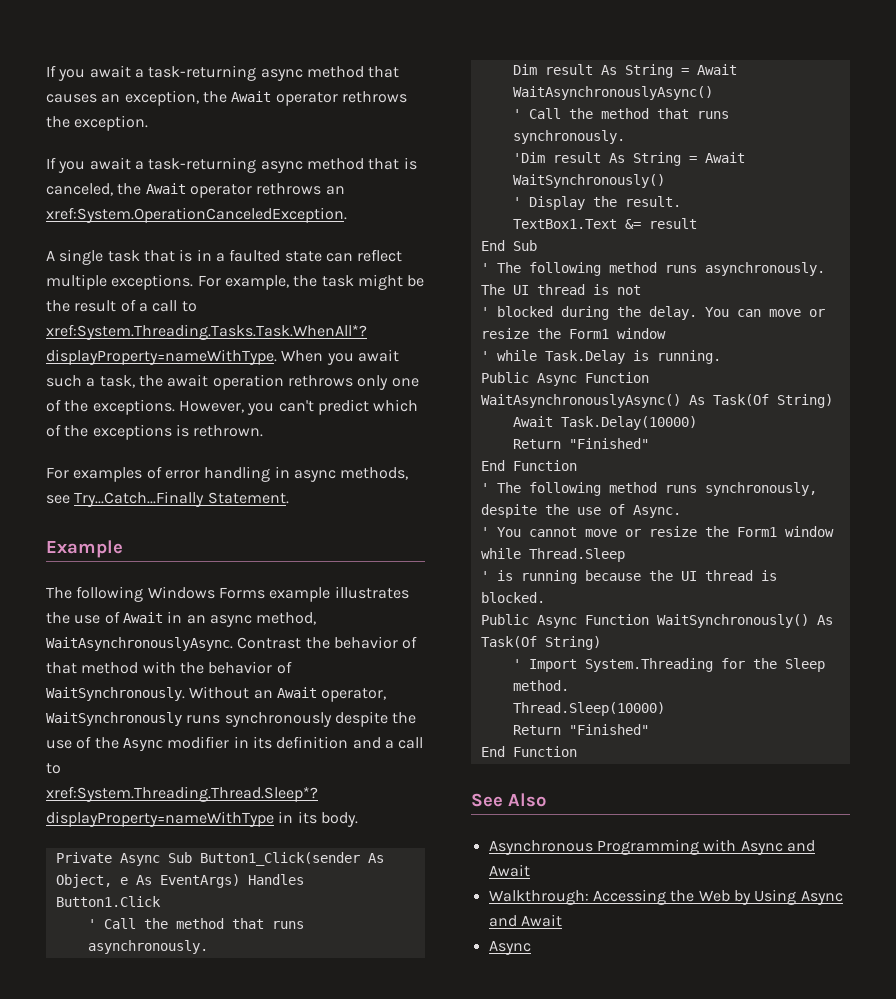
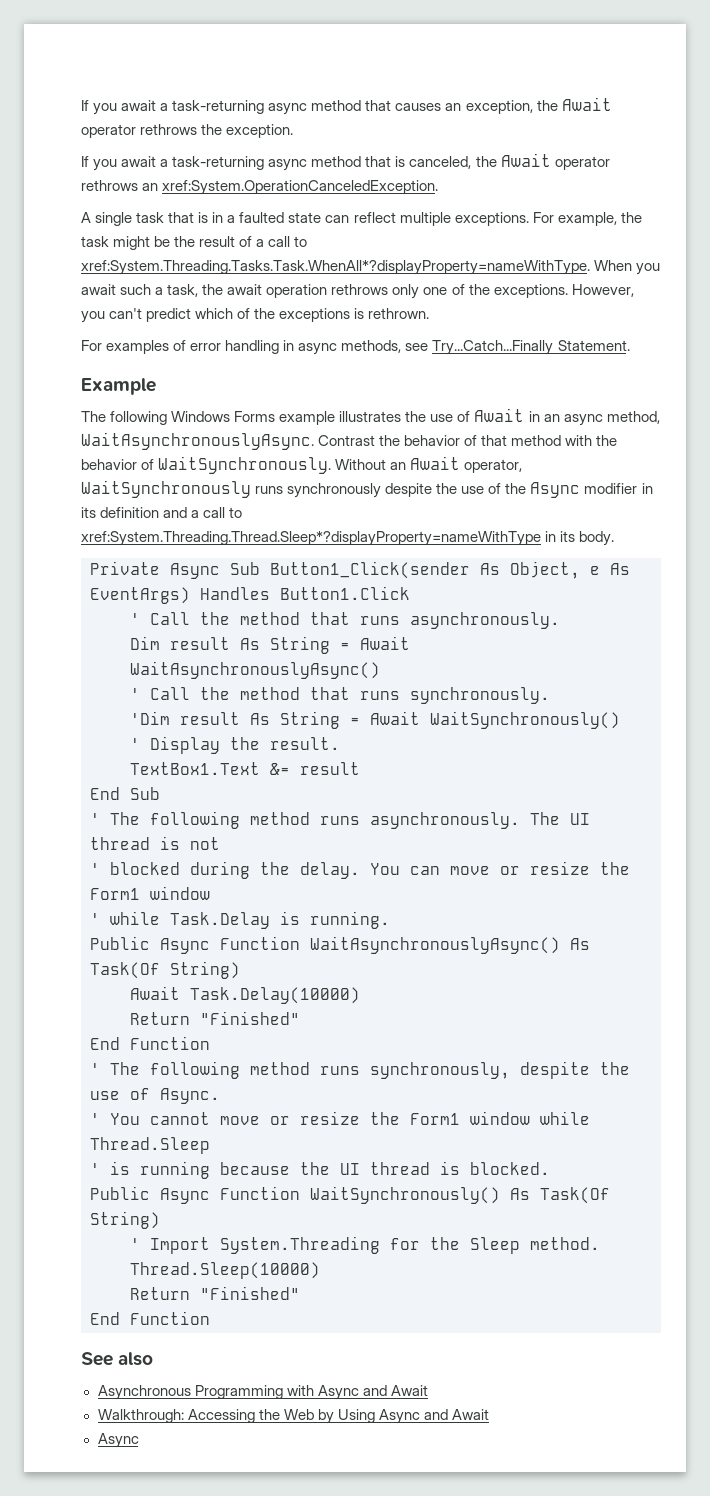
[508,793,546,807] Also -> [118,1352,154,1366] also

